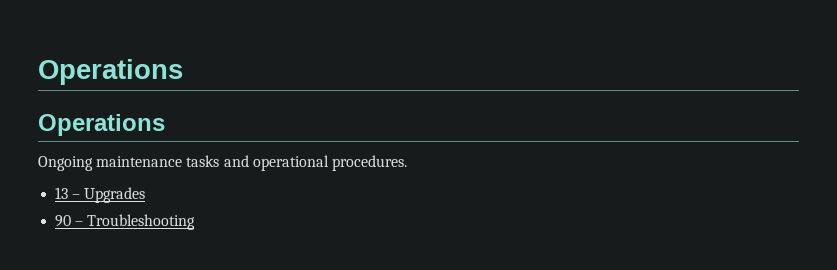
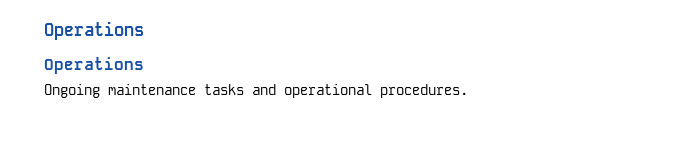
[55,187,146,203] [55,214,196,230] // 13 – Upgrades // 90 – Troubleshooting -> (468, 91) none

